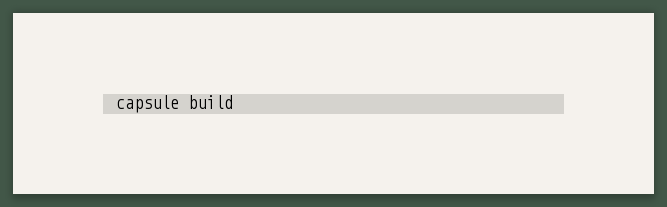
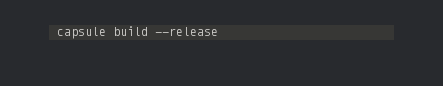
(233, 102) none -> [154,27,218,36] --release

